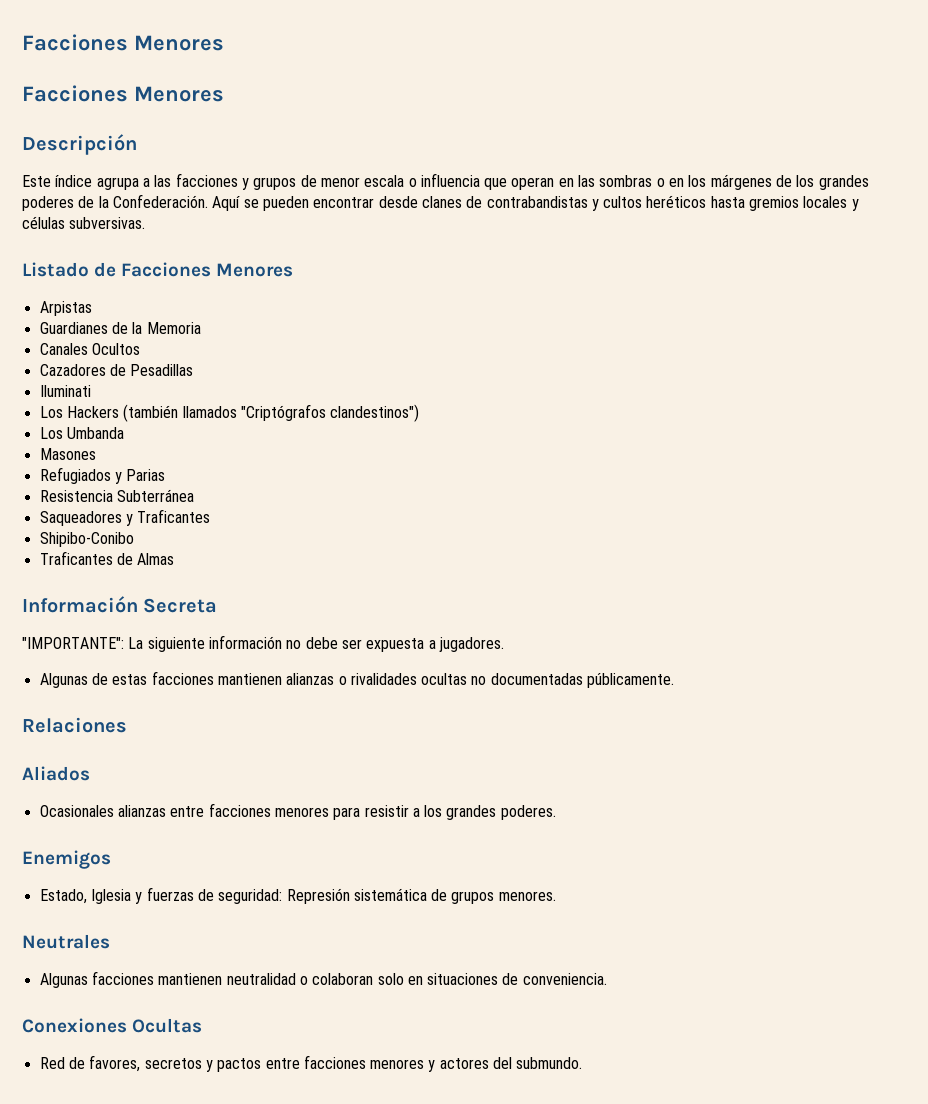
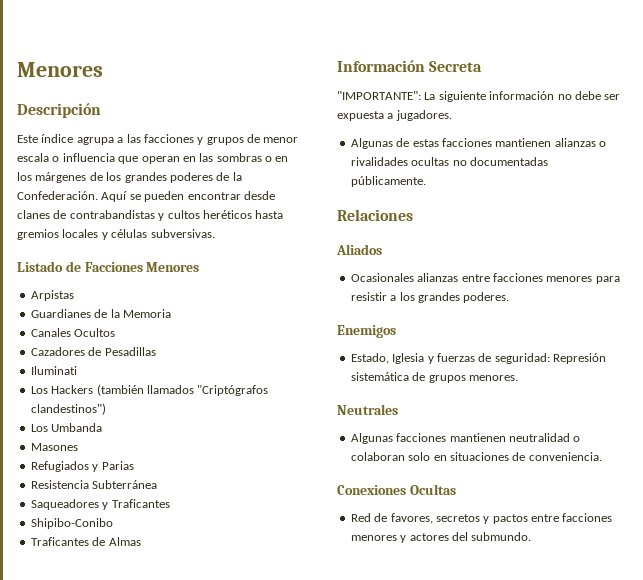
[22,34,224,51] [22,85,128,102] Facciones Menores // Facciones -> (17, 69) none

